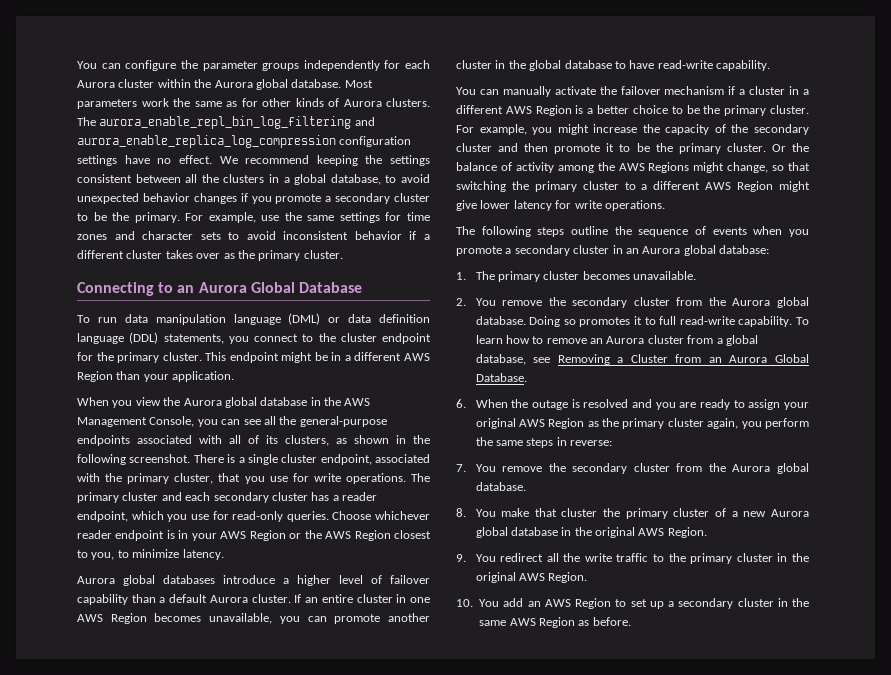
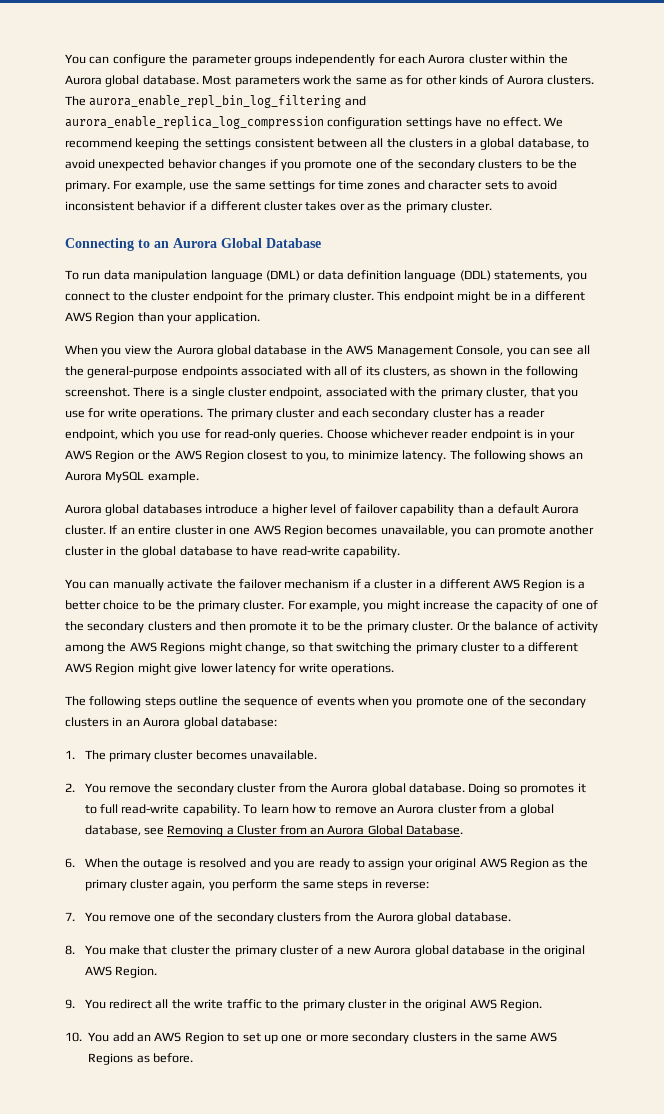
[325,193,430,204] a secondary cluster -> [355,159,523,171] one of the secondary clusters
(224, 554) none -> [449,450,583,462] [65,471,199,483] The following shows an Aurora MySQL example.
[731,124,809,135] [456,143,492,152] the secondary cluster -> [561,600,598,610] [65,621,192,633] one of the secondary clusters
[505,245,610,256] a secondary cluster -> [467,696,587,708] [65,717,109,727] one of the secondary clusters
[548,463,670,474] the secondary cluster -> [154,912,321,924] one of the secondary clusters
[668,598,774,609] a secondary cluster -> [281,1032,457,1044] one or more secondary clusters
[539,617,575,628] Region -> [88,1053,134,1065] Regions

